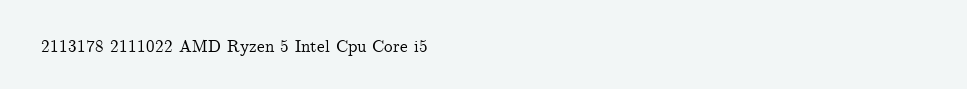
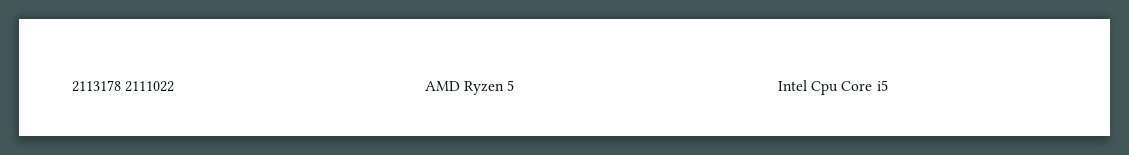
(173, 46) none -> (175, 86) //
(289, 45) none -> (515, 85) //

